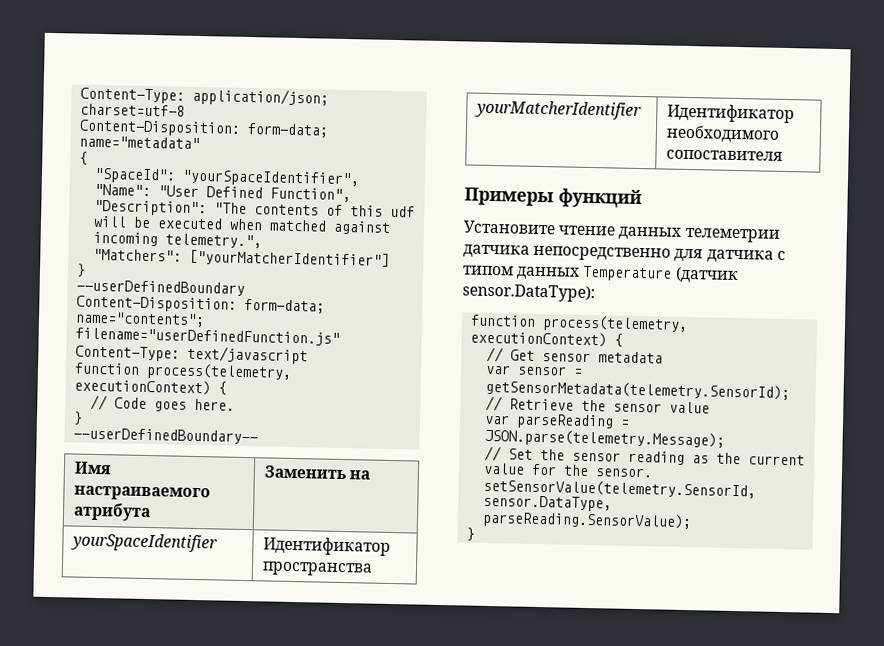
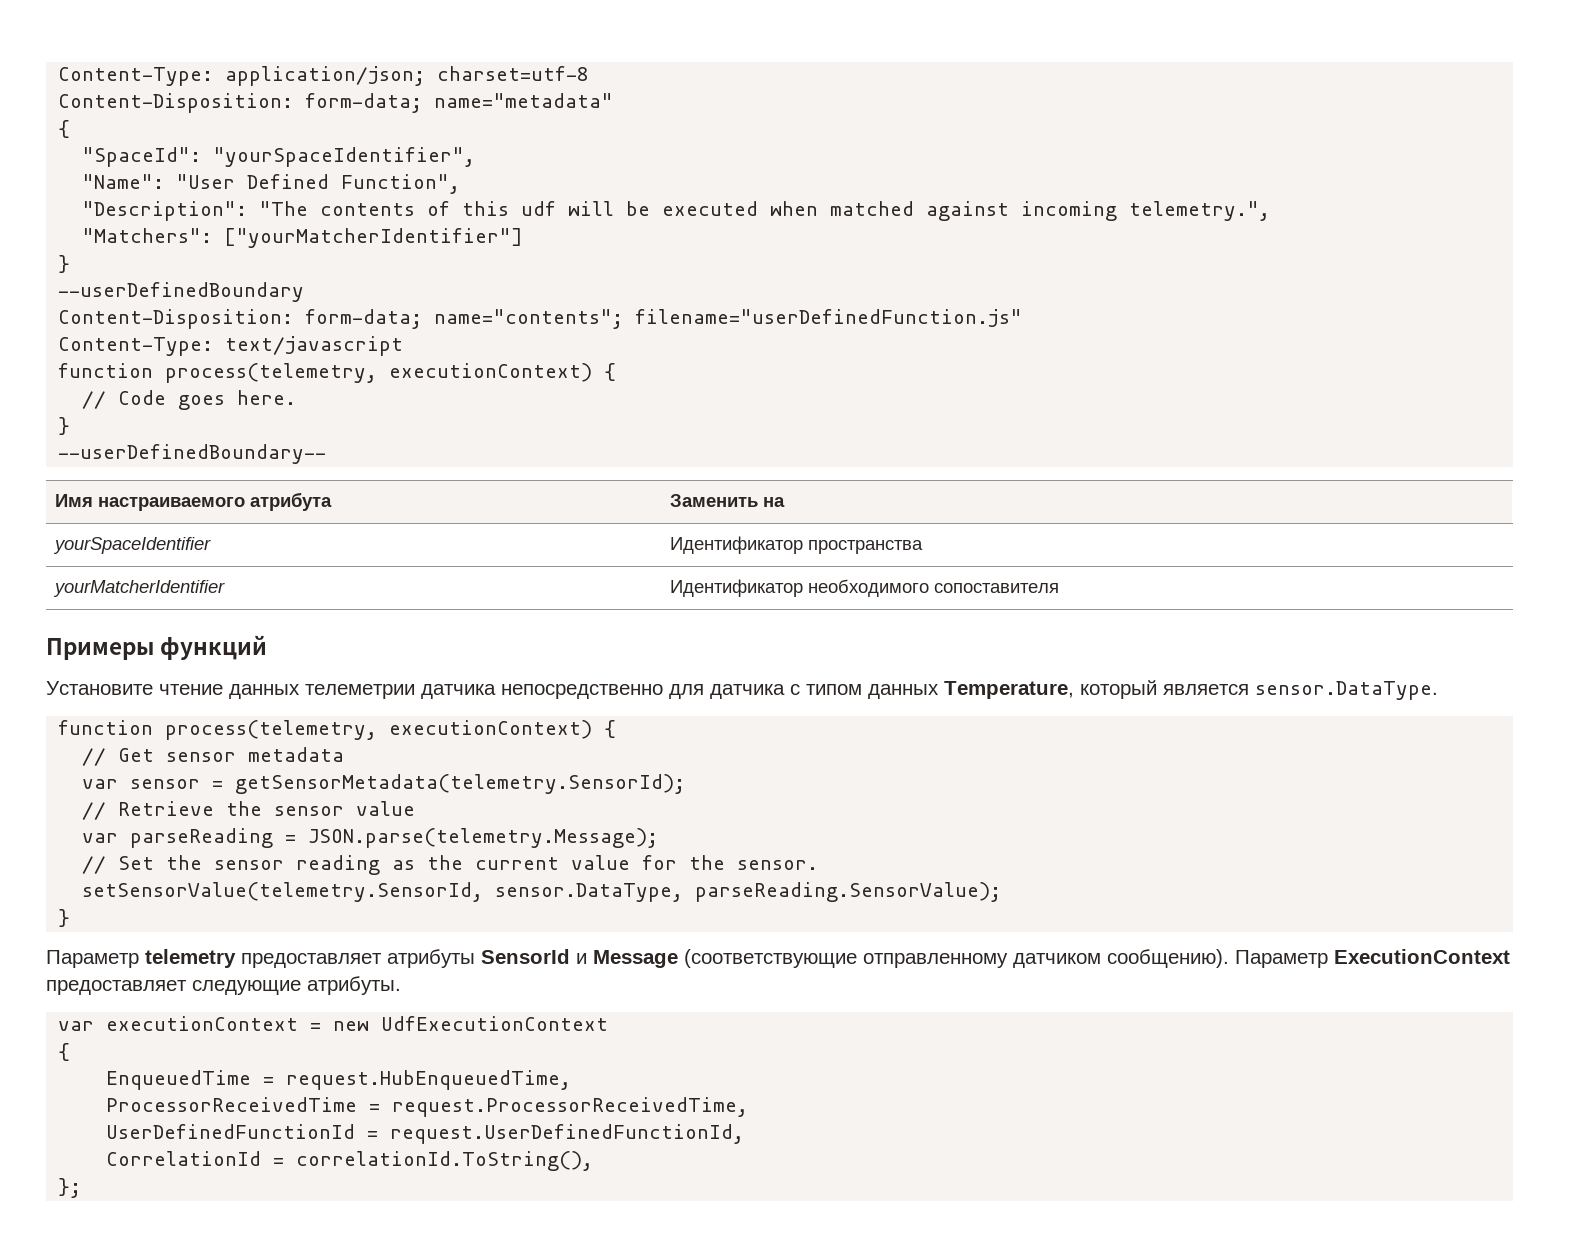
[582,265,739,285] [462,283,595,303] Temperature (датчик sensor.DataType): -> [944,680,1438,700] Temperature, который является sensor.DataType.
(476, 534) none -> [46,949,1510,968] [46,976,401,995] [58,1016,609,1031] [58,1043,71,1061] [106,1070,572,1090] [106,1097,749,1117] [106,1124,745,1144] [106,1151,594,1171] [58,1178,82,1198] // Параметр telemetry предоставляет атрибуты SensorId и Message (соответствующие отправленному датчиком сообщению). Параметр ExecutionContext предоставляет следующие атрибуты. // var executionContext = new UdfExecutionContext // { // EnqueuedTime = request.HubEnqueuedTime, // ProcessorReceivedTime = request.ProcessorReceivedTime, // UserDefinedFunctionId = request.UserDefinedFunctionId, // CorrelationId = correlationId.ToString(), // };

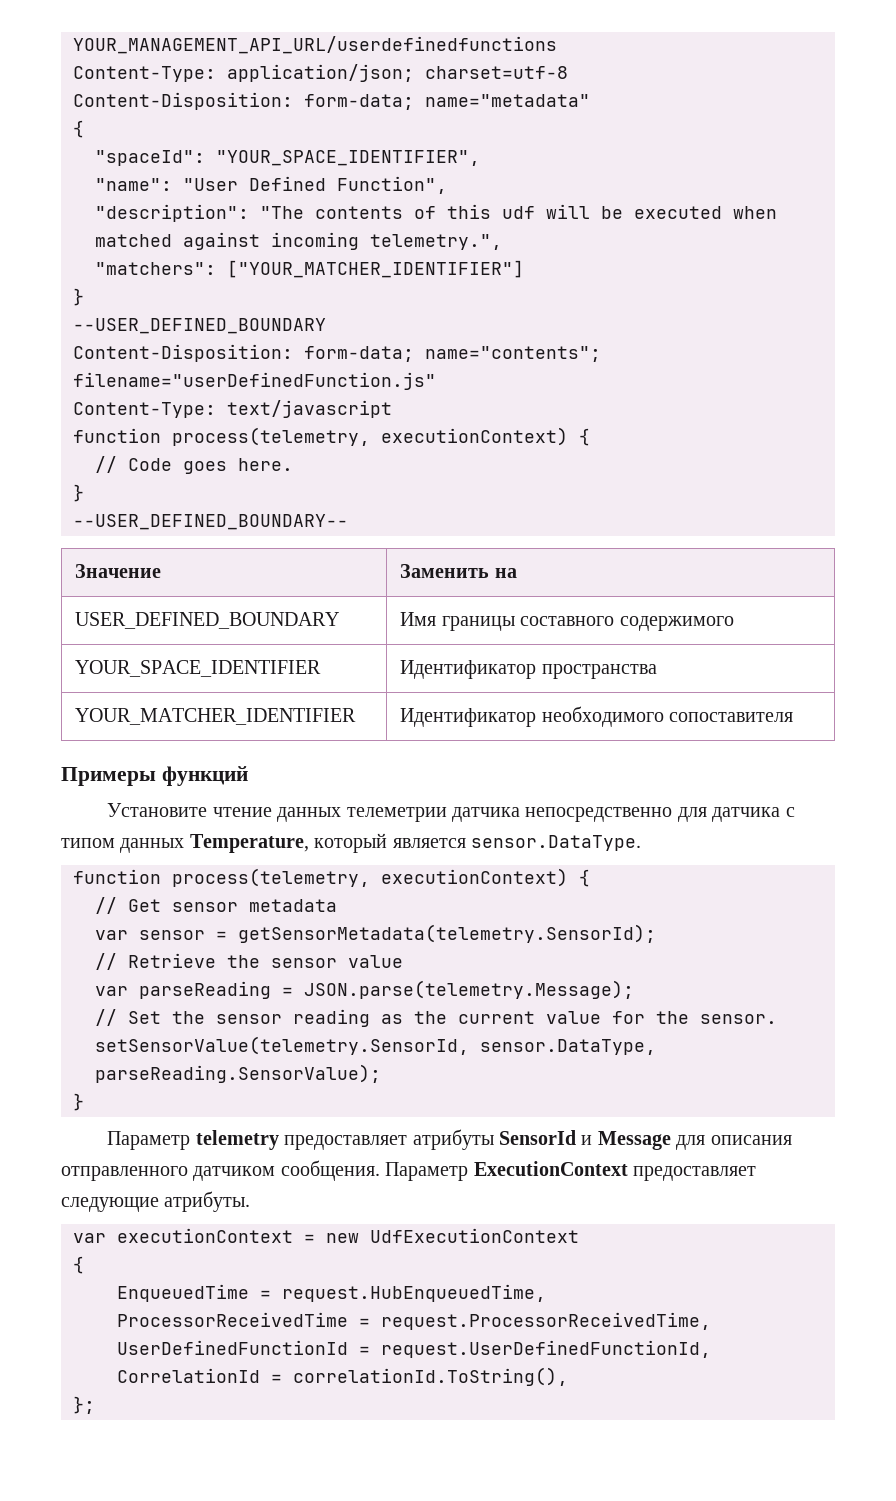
(58, 76) none -> [73,36,557,54] YOUR_MANAGEMENT_API_URL/userdefinedfunctions //
[82,147,476,167] [82,174,165,189] "SpaceId": "yourSpaceIdentifier", // "Name": -> [95,150,480,166] [95,178,172,191] "spaceId": "YOUR_SPACE_IDENTIFIER", // "name":
[82,201,248,221] "Description": -> [95,204,249,222] "description":
[82,228,524,248] [58,255,71,273] [58,282,305,302] "Matchers": ["yourMatcherIdentifier"] // } // --userDefinedBoundary -> [95,260,524,278] [73,288,84,306] [73,318,326,334] "matchers": ["YOUR_MATCHER_IDENTIFIER"] // } // --USER_DEFINED_BOUNDARY
[58,444,327,464] [54,492,332,511] [669,494,785,507] [52,537,211,554] --userDefinedBoundary-- // Имя настраиваемого атрибута | Заменить на // yourSpaceIdentifier -> [73,514,348,530] [75,564,162,578] [400,564,517,578] [75,612,340,629] [400,612,734,631] [75,660,322,677] --USER_DEFINED_BOUNDARY-- // Значение | Заменить на // USER_DEFINED_BOUNDARY | Имя границы составного содержимого // YOUR_SPACE_IDENTIFIER
[52,580,225,597] yourMatcherIdentifier -> [75,708,357,725] YOUR_MATCHER_IDENTIFIER
[684,949,1229,968] (соответствующие отправленному датчиком сообщению). -> [676,1135,792,1150] [61,1160,380,1181] для описания отправленного датчиком сообщения.

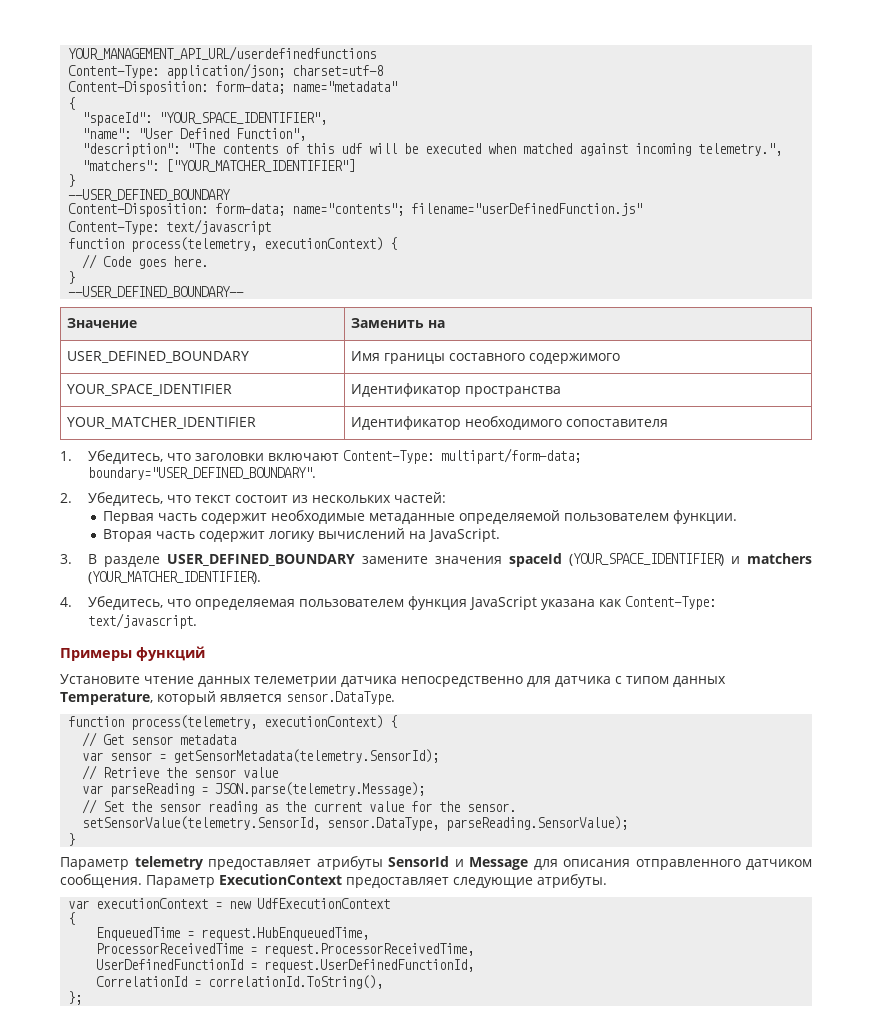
(794, 717) none -> [60,448,581,464] [87,467,316,480] [60,492,446,506] [103,510,738,524] [103,528,501,542] [60,553,812,567] [87,571,261,584] [60,596,716,610] [87,613,197,629] // 1. Убедитесь, что заголовки включают Content-Type: multipart/form-data; boundary="USER_DEFINED_BOUNDARY". // 2. Убедитесь, что текст состоит из нескольких частей: // Первая часть содержит необходимые метаданные определяемой пользователем функции. // Вторая часть содержит логику вычислений на JavaScript. // 3. В разделе USER_DEFINED_BOUNDARY замените значения spaceId (YOUR_SPACE_IDENTIFIER) и matchers (YOUR_MATCHER_IDENTIFIER). // 4. Убедитесь, что определяемая пользователем функция JavaScript указана как Content-Type: text/javascript.

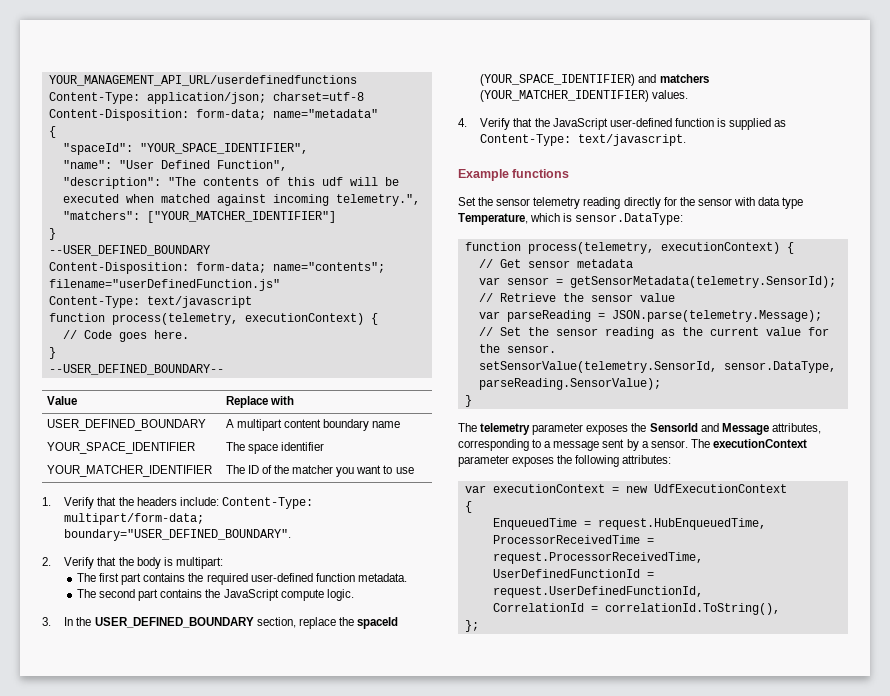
[66,318,137,328] [350,318,445,328] [66,351,249,363] [350,351,620,364] [66,384,232,396] [350,383,561,397] [66,417,256,429] [350,416,668,430] [60,448,581,464] [87,467,316,480] [60,492,446,506] [103,510,738,524] [103,528,501,542] [60,553,812,567] [87,571,261,584] [60,596,716,610] [87,613,197,629] [60,646,205,661] [60,674,726,687] [60,691,395,705] Значение | Заменить на // USER_DEFINED_BOUNDARY | Имя границы составного содержимого // YOUR_SPACE_IDENTIFIER | Идентификатор пространства // YOUR_MATCHER_IDENTIFIER | Идентификатор необходимого сопоставителя // 1. Убедитесь, что заголовки включают Content-Type: multipart/form-data; boundary="USER_DEFINED_BOUNDARY". // 2. Убедитесь, что текст состоит из нескольких частей: // Первая часть содержит необходимые метаданные определяемой пользователем функции. // Вторая часть содержит логику вычислений на JavaScript. // 3. В разделе USER_DEFINED_BOUNDARY замените значения spaceId (YOUR_SPACE_IDENTIFIER) и matchers (YOUR_MATCHER_IDENTIFIER). // 4. Убедитесь, что определяемая пользователем функция JavaScript указана как Content-Type: text/javascript. // Примеры функций // Установите чтение данных телеметрии датчика непосредственно для датчика с типом данных Temperature, который является sensor.DataType. -> [46,396,77,405] [225,396,294,408] [46,419,206,431] [225,419,401,431] [46,442,195,454] [225,442,324,454] [46,465,212,477] [225,465,414,477] [42,497,313,509] [64,513,205,525] [64,529,292,541] [42,557,223,569] [77,573,407,585] [77,589,354,601] [42,617,398,629] [480,74,709,86] [480,90,689,102] [458,118,787,130] [480,134,687,146] [458,169,570,181] [458,197,804,209] [458,213,684,225] Value | Replace with // USER_DEFINED_BOUNDARY | A multipart content boundary name // YOUR_SPACE_IDENTIFIER | The space identifier // YOUR_MATCHER_IDENTIFIER | The ID of the matcher you want to use // 1. Verify that the headers include: Content-Type: multipart/form-data; boundary="USER_DEFINED_BOUNDARY". // 2. Verify that the body is multipart: // The first part contains the required user-defined function metadata. // The second part contains the JavaScript compute logic. // 3. In the USER_DEFINED_BOUNDARY section, replace the spaceId (YOUR_SPACE_IDENTIFIER) and matchers (YOUR_MATCHER_IDENTIFIER) values. // 4. Verify that the JavaScript user-defined function is supplied as Content-Type: text/javascript. // Example functions // Set the sensor telemetry reading directly for the sensor with data type Temperature, which is sensor.DataType:
[60,856,812,870] [60,874,607,888] Параметр telemetry предоставляет атрибуты SensorId и Message для описания отправленного датчиком сообщения. Параметр ExecutionContext предоставляет следующие атрибуты. -> [458,423,821,435] [458,439,807,451] [458,455,672,467] The telemetry parameter exposes the SensorId and Message attributes, corresponding to a message sent by a sensor. The executionContext parameter exposes the following attributes:

